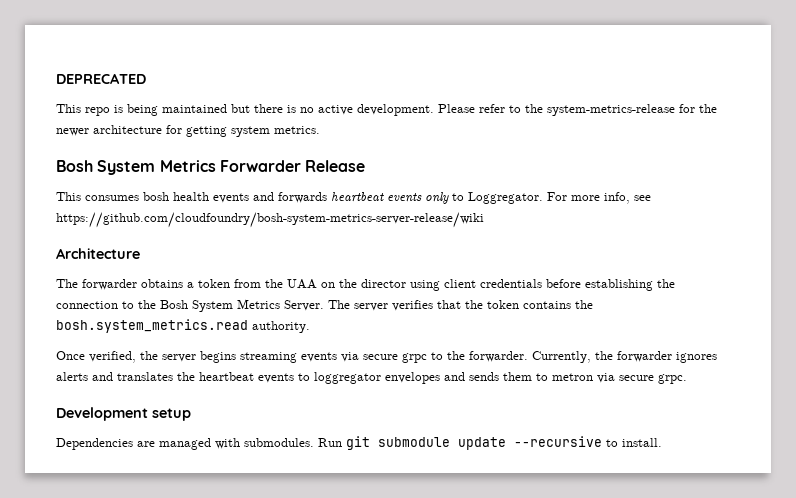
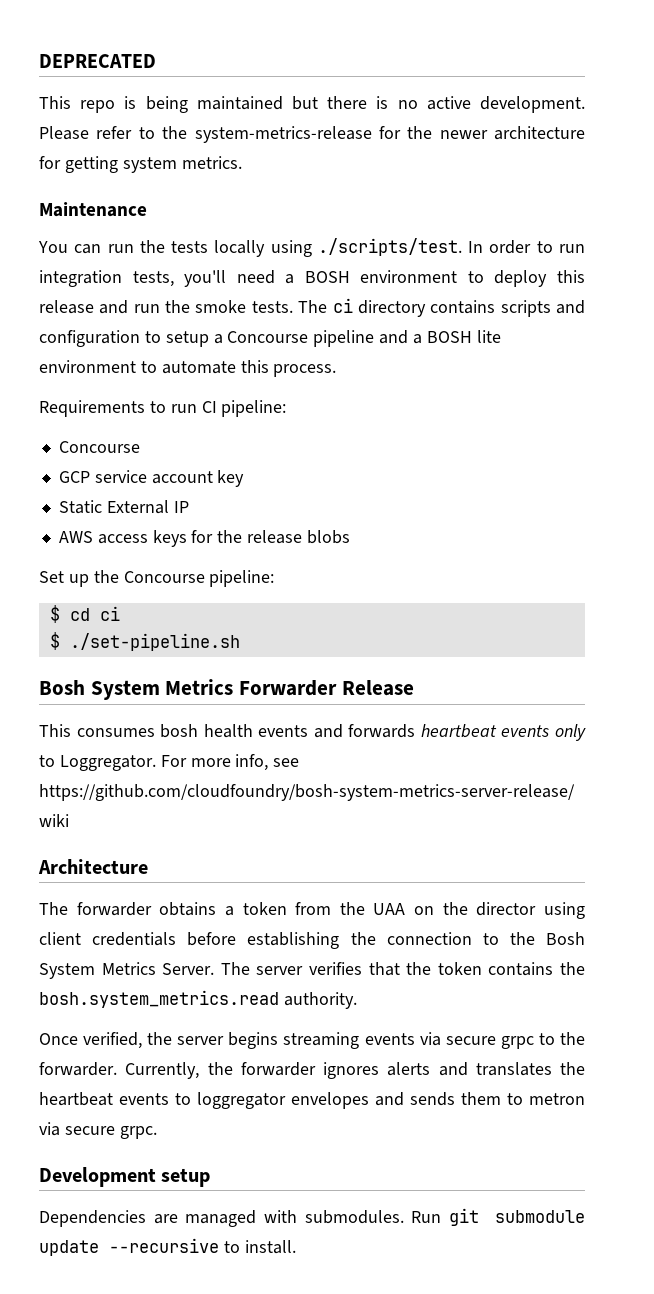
(320, 130) none -> [39,202,147,217] [38,238,585,257] [39,270,585,287] [39,298,585,317] [39,330,501,347] [39,360,337,377] [39,400,287,417] [58,441,140,453] [58,470,245,487] [58,500,189,514] [58,530,350,547] [39,570,275,587] [49,605,120,623] [49,632,240,651] // Maintenance // You can run the tests locally using ./scripts/test. In order to run integration tests, you'll need a BOSH environment to deploy this release and run the smoke tests. The ci directory contains scripts and configuration to setup a Concourse pipeline and a BOSH lite environment to automate this process. // Requirements to run CI pipeline: // Concourse // GCP service account key // Static External IP // AWS access keys for the release blobs // Set up the Concourse pipeline: // $ cd ci // $ ./set-pipeline.sh

